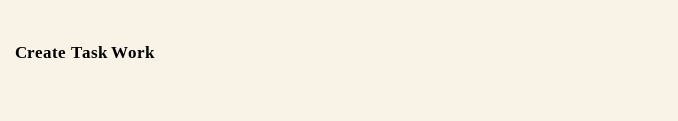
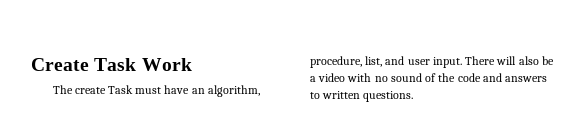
(156, 52) none -> [52,85,260,97] [310,56,554,68] [310,73,548,82] [310,91,414,102] // The create Task must have an algorithm, procedure, list, and user input. There will also be a video with no sound of the code and answers to written questions.

